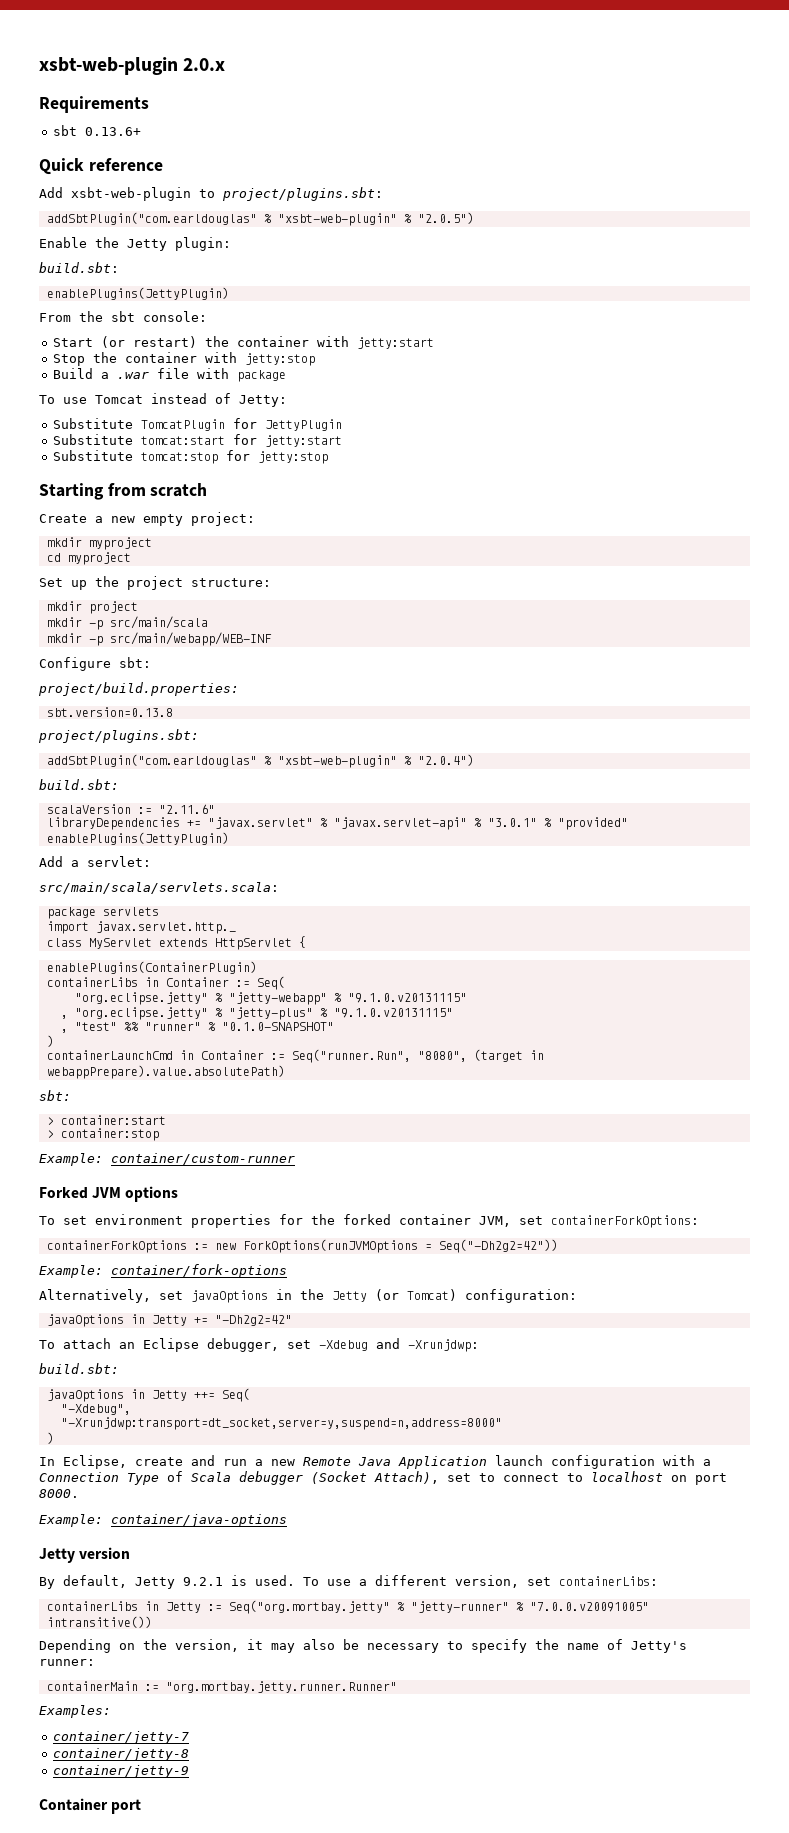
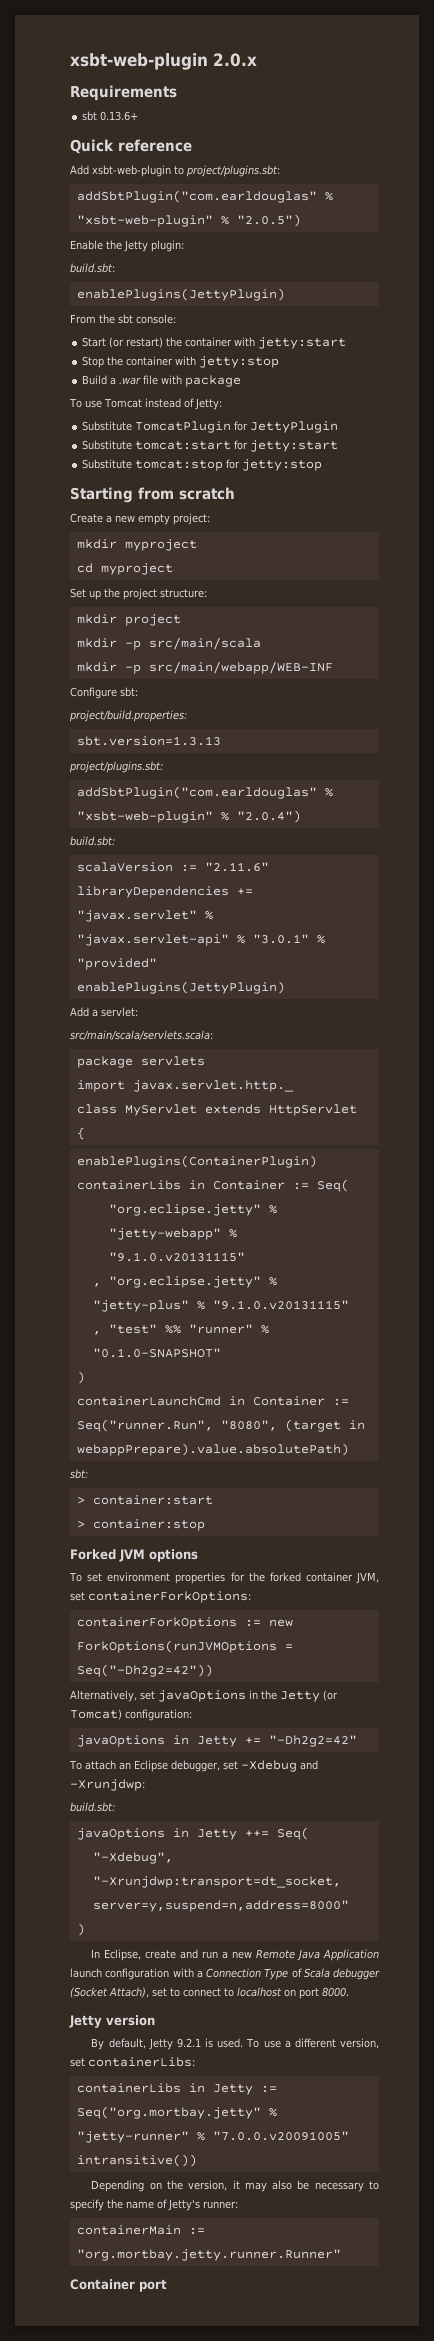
[46,707,173,717] sbt.version=0.13.8 -> [76,736,221,746] sbt.version=1.3.13
[39,1153,295,1166] // Example: container/custom-runner -> (205, 1525) none
[39,1264,287,1278] // Example: container/fork-options -> (213, 1670) none
[39,1514,287,1527] // Example: container/java-options -> (349, 1992) none
[39,1705,111,1718] [52,1731,189,1744] [52,1748,189,1761] [52,1765,189,1778] // Examples: // container/jetty-7 // container/jetty-8 // container/jetty-9 -> (341, 2255) none

